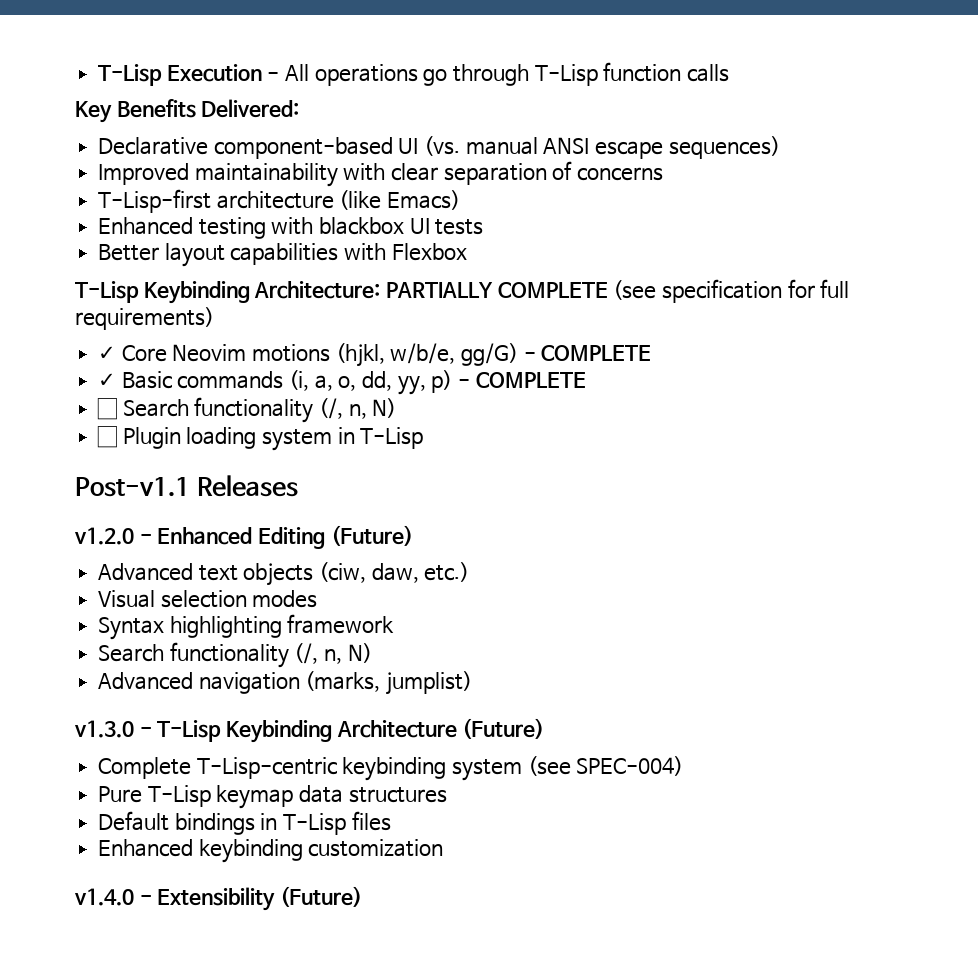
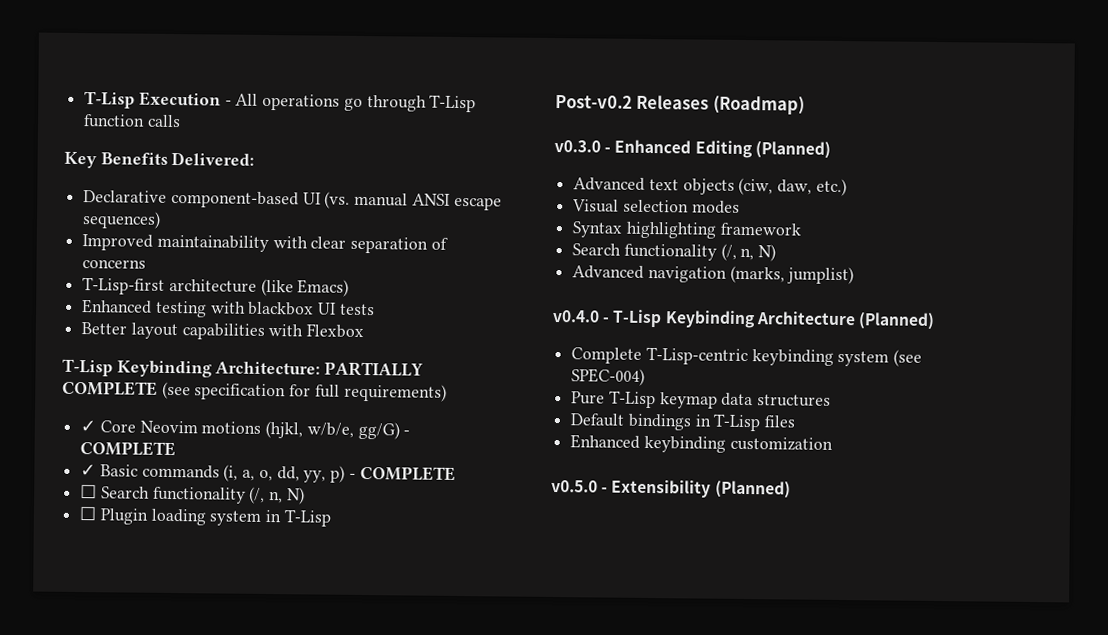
[75,477,190,497] Post-v1.1 -> [555,95,633,109] Post-v0.2
[74,527,134,545] // v1.2.0 -> [712,95,805,115] [554,139,601,153] (Roadmap) // v0.3.0
[330,525,413,546] (Future) -> [754,141,831,159] (Planned)
[74,720,134,738] v1.3.0 -> [552,309,600,323] v0.4.0
[462,718,545,739] (Future) -> [857,312,935,330] (Planned)
[74,888,134,906] v1.4.0 -> [551,479,598,493] v0.5.0
[280,886,363,907] (Future) -> [714,480,791,499] (Planned)

